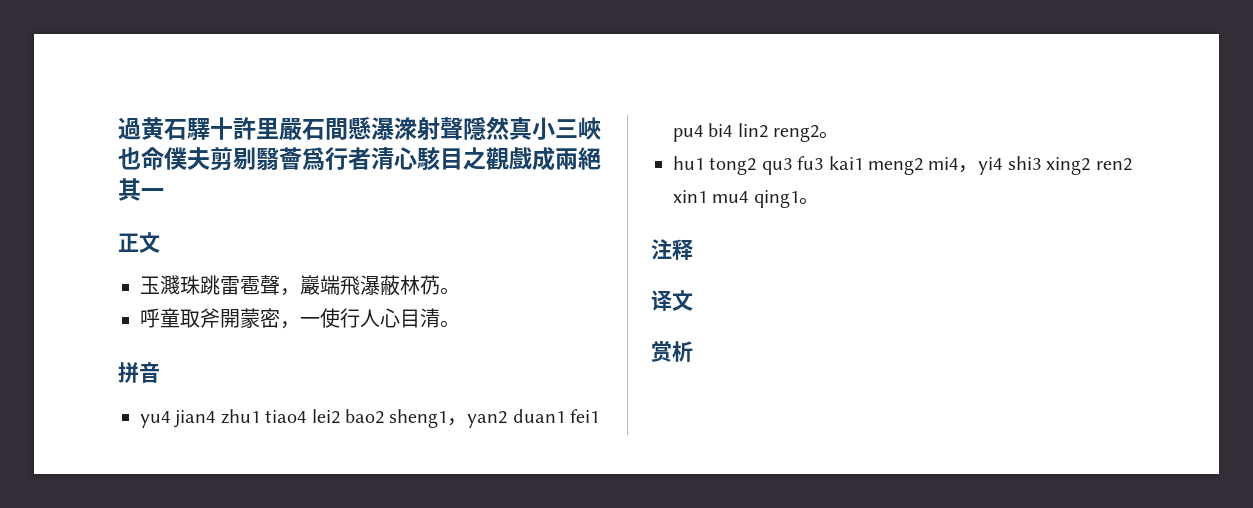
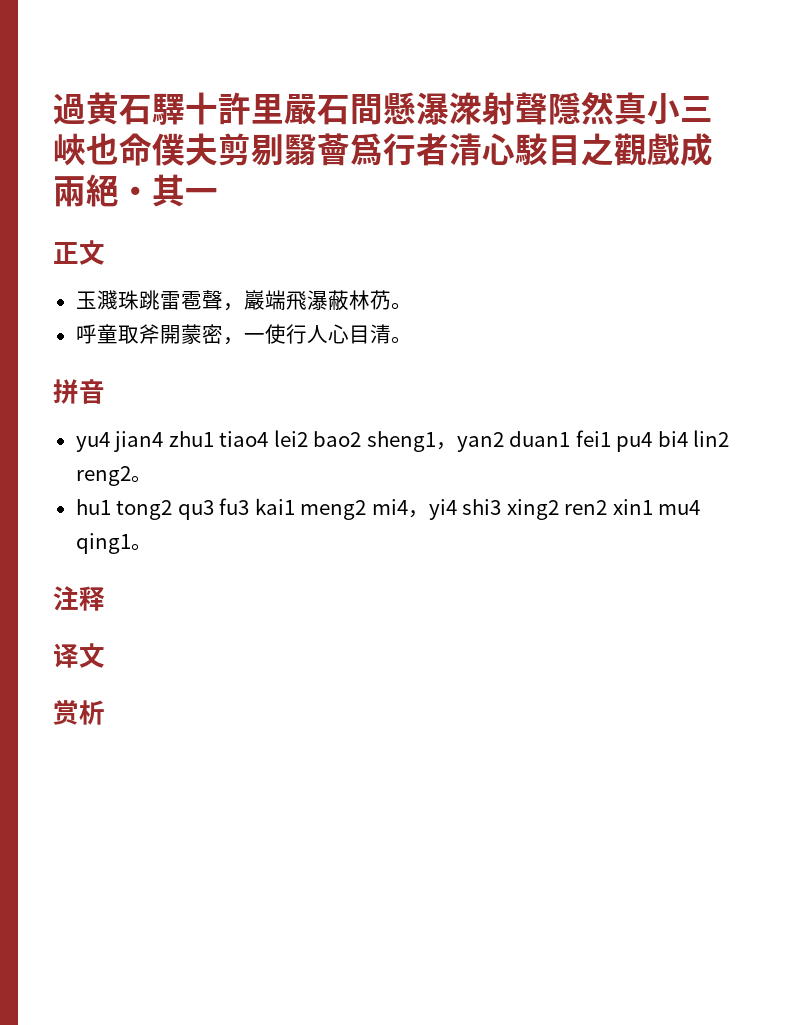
(601, 158) none -> [119,186,152,203] ・

